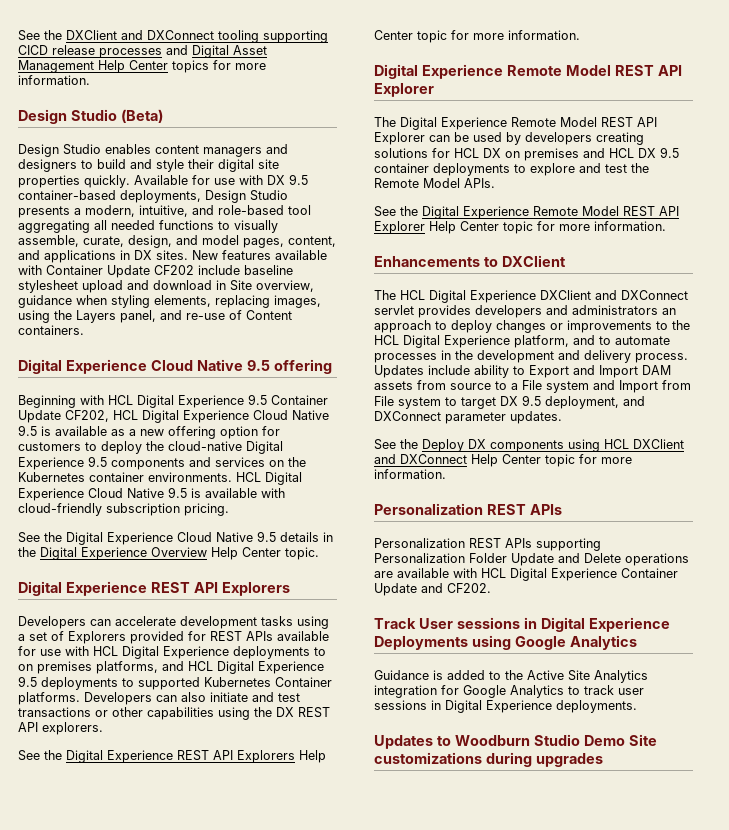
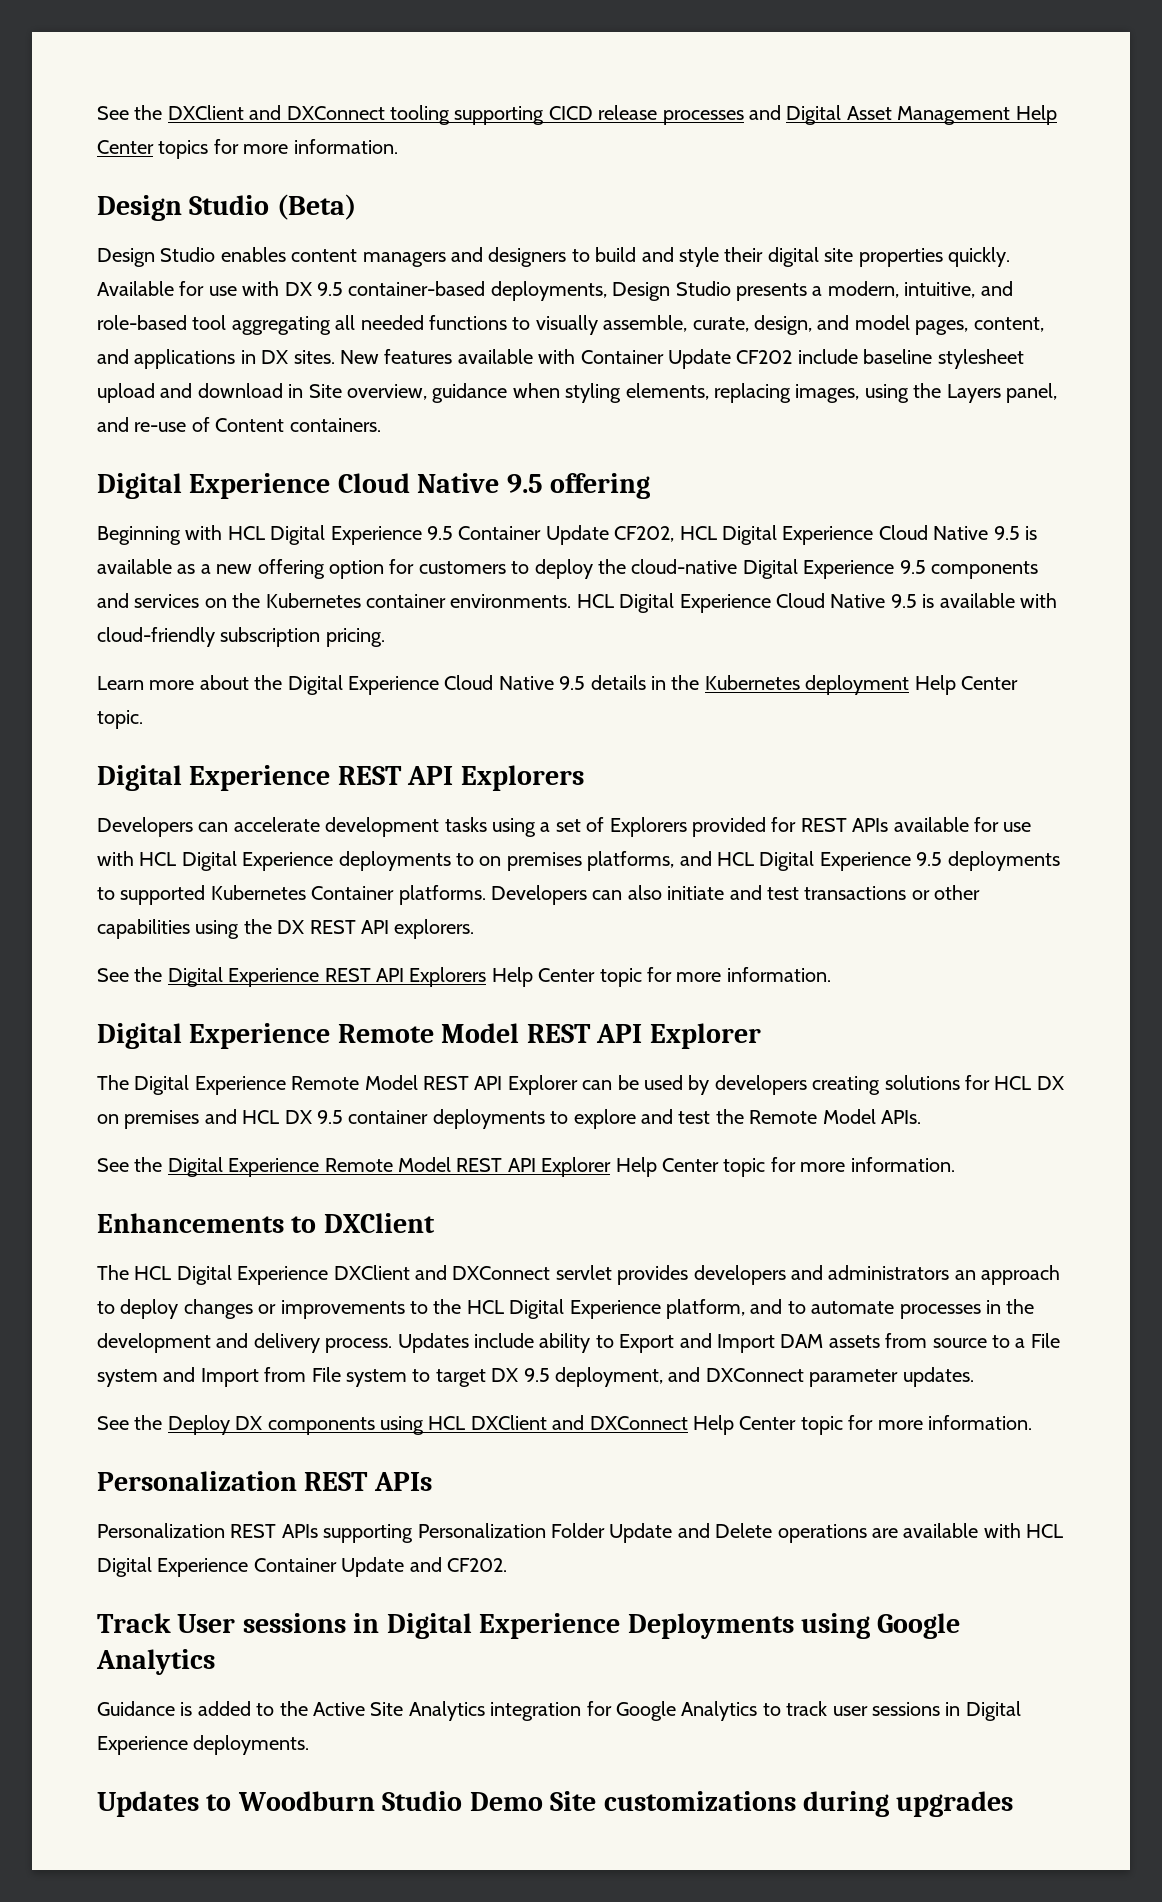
[18,532,40,543] See -> [97,675,249,690] Learn more about
[40,547,207,560] Digital Experience Overview -> [704,675,910,695] Kubernetes deployment

